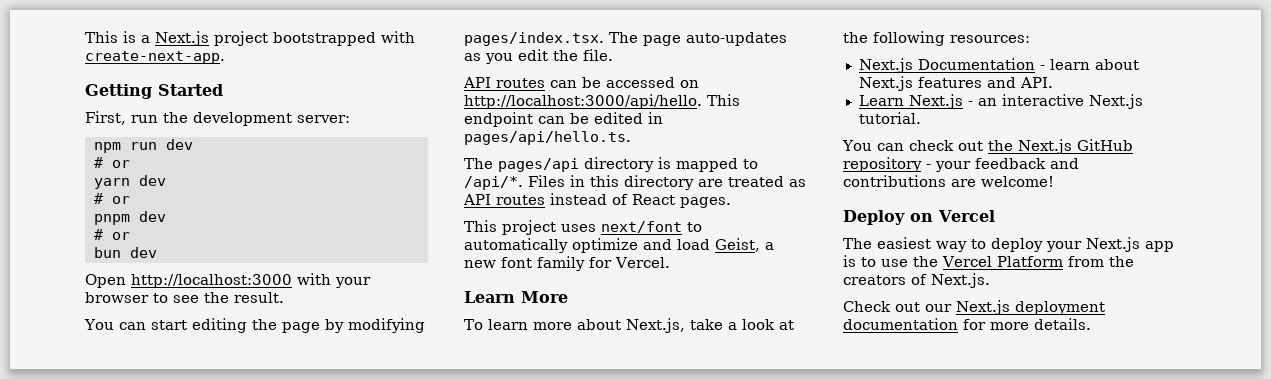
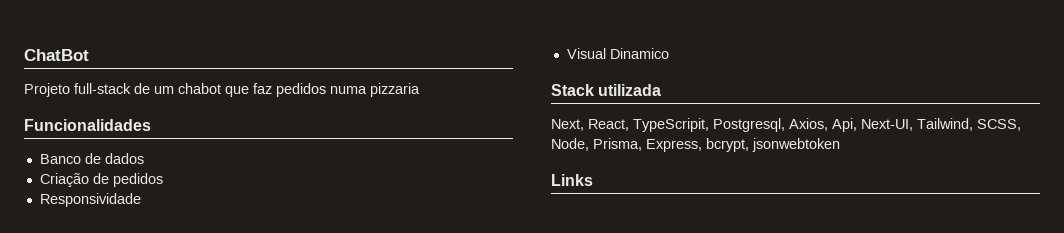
[85,31,415,46] [85,51,225,64] [85,84,223,99] [85,111,350,126] [93,139,193,153] [93,157,130,168] [93,175,166,189] [93,193,130,204] [93,211,166,225] [93,229,130,240] [93,247,157,258] [85,273,371,288] [85,292,284,303] [84,318,425,333] [464,32,787,46] [464,49,613,64] [463,77,699,88] [464,94,740,109] [464,112,663,127] [464,131,631,145] [464,157,758,172] [464,175,806,190] [463,193,731,208] [464,220,702,235] [464,238,774,253] [464,256,670,271] [464,291,568,303] [464,318,794,333] [843,31,1030,46] [858,58,1139,73] [858,76,1053,91] [858,94,1143,109] [858,112,921,124] [842,139,1133,154] [843,157,1079,172] [843,175,1054,187] [843,210,995,225] [843,237,1174,252] [843,255,1134,267] [843,273,990,288] [843,300,1105,315] [843,318,1091,330] This is a Next.js project bootstrapped with create-next-app. // Getting Started // First, run the development server: // npm run dev // # or // yarn dev // # or // pnpm dev // # or // bun dev // Open http://localhost:3000 with your browser to see the result. // You can start editing the page by modifying pages/index.tsx. The page auto-updates as you edit the file. // API routes can be accessed on http://localhost:3000/api/hello. This endpoint can be edited in pages/api/hello.ts. // The pages/api directory is mapped to /api/*. Files in this directory are treated as API routes instead of React pages. // This project uses next/font to automatically optimize and load Geist, a new font family for Vercel. // Learn More // To learn more about Next.js, take a look at the following resources: // Next.js Documentation - learn about Next.js features and API. // Learn Next.js - an interactive Next.js tutorial. // You can check out the Next.js GitHub repository - your feedback and contributions are welcome! // Deploy on Vercel // The easiest way to deploy your Next.js app is to use the Vercel Platform from the creators of Next.js. // Check out our Next.js deployment documentation for more details. -> [24,49,89,61] [24,83,420,97] [24,119,151,131] [39,153,144,164] [39,173,163,187] [39,193,141,207] [566,48,669,59] [551,84,662,96] [551,118,1021,132] [551,138,840,152] [551,174,593,186] ChatBot // Projeto full-stack de um chabot que faz pedidos numa pizzaria // Funcionalidades // Banco de dados // Criação de pedidos // Responsividade // Visual Dinamico // Stack utilizada // Next, React, TypeScripit, Postgresql, Axios, Api, Next-UI, Tailwind, SCSS, Node, Prisma, Express, bcrypt, jsonwebtoken // Links

